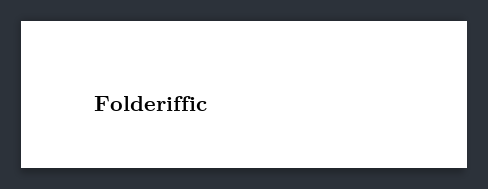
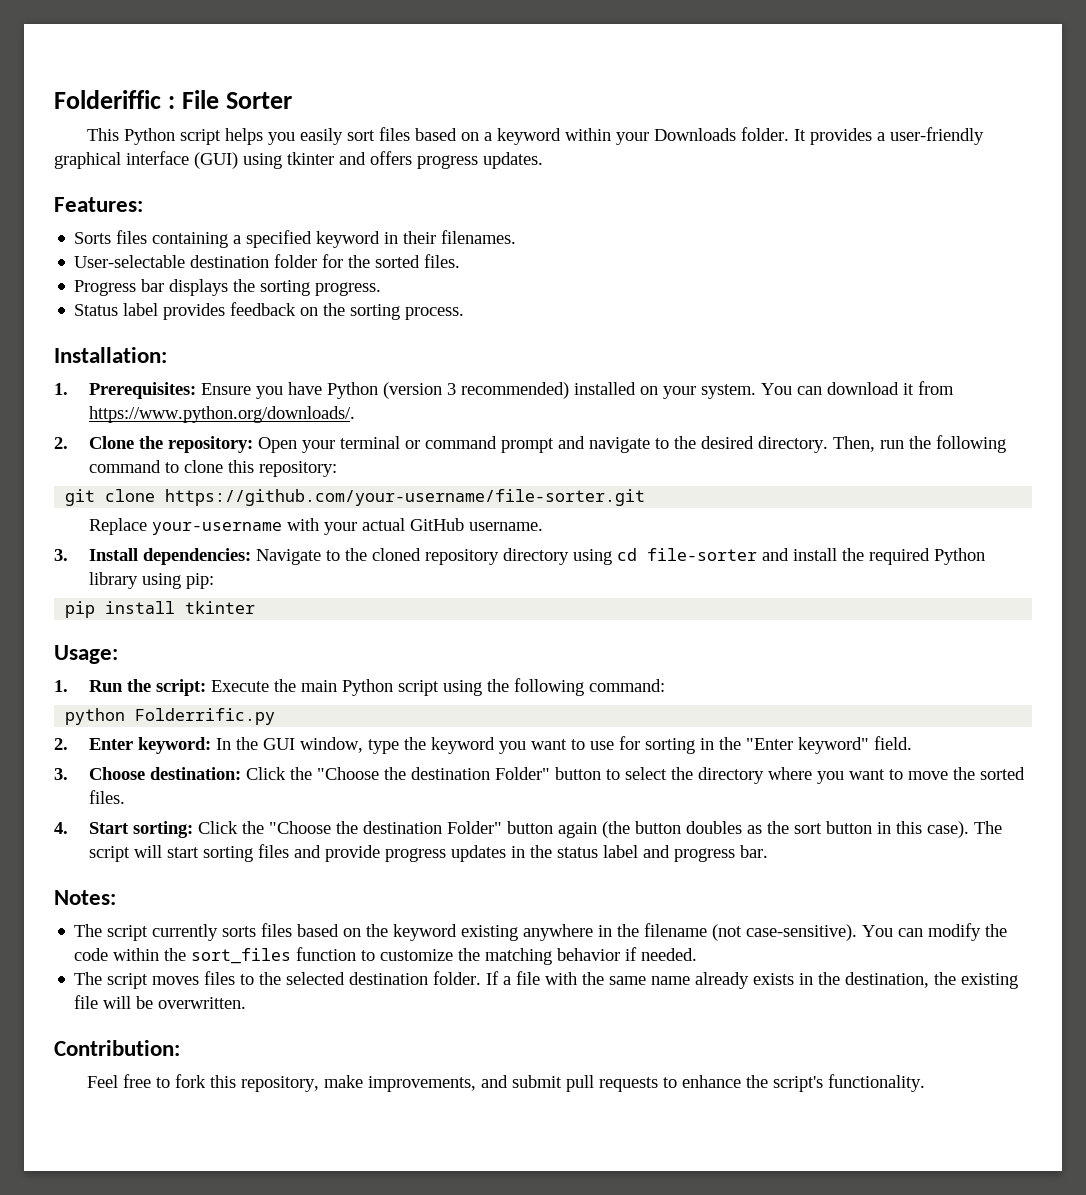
(207, 103) none -> [168,90,293,109] [87,127,985,145] [54,151,543,169] [54,197,143,212] [74,230,517,248] [74,254,461,268] [74,279,382,296] [74,302,465,320] [54,347,167,363] [54,381,954,399] [88,406,355,423] [54,435,1006,453] [88,460,337,477] [65,489,646,506] [88,518,543,535] [54,548,985,565] [88,572,214,589] [65,601,256,618] [54,645,118,664] [54,678,665,696] [65,708,276,725] [54,736,912,754] [54,767,1025,784] [88,790,125,804] [54,821,1002,838] [88,844,768,862] [54,890,116,905] [74,923,1008,941] [74,947,698,965] [74,971,1019,989] [74,995,247,1009] [54,1040,180,1056] [87,1074,926,1092] : File Sorter // This Python script helps you easily sort files based on a keyword within your Downloads folder. It provides a user-friendly graphical interface (GUI) using tkinter and offers progress updates. // Features: // Sorts files containing a specified keyword in their filenames. // User-selectable destination folder for the sorted files. // Progress bar displays the sorting progress. // Status label provides feedback on the sorting process. // Installation: // 1. Prerequisites: Ensure you have Python (version 3 recommended) installed on your system. You can download it from https://www.python.org/downloads/. // 2. Clone the repository: Open your terminal or command prompt and navigate to the desired directory. Then, run the following command to clone this repository: // git clone https://github.com/your-username/file-sorter.git // Replace your-username with your actual GitHub username. // 3. Install dependencies: Navigate to the cloned repository directory using cd file-sorter and install the required Python library using pip: // pip install tkinter // Usage: // 1. Run the script: Execute the main Python script using the following command: // python Folderrific.py // 2. Enter keyword: In the GUI window, type the keyword you want to use for sorting in the "Enter keyword" field. // 3. Choose destination: Click the "Choose the destination Folder" button to select the directory where you want to move the sorted files. // 4. Start sorting: Click the "Choose the destination Folder" button again (the button doubles as the sort button in this case). The script will start sorting files and provide progress updates in the status label and progress bar. // Notes: // The script currently sorts files based on the keyword existing anywhere in the filename (not case-sensitive). You can modify the code within the sort_files function to customize the matching behavior if needed. // The script moves files to the selected destination folder. If a file with the same name already exists in the destination, the existing file will be overwritten. // Contribution: // Feel free to fork this repository, make improvements, and submit pull requests to enhance the script's functionality.

